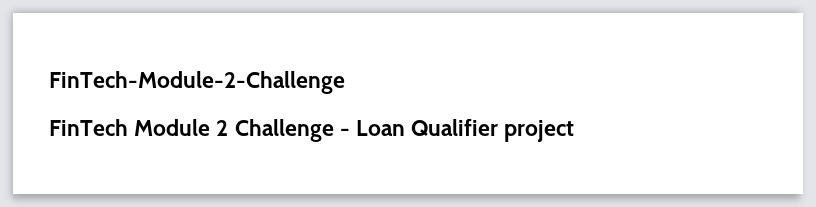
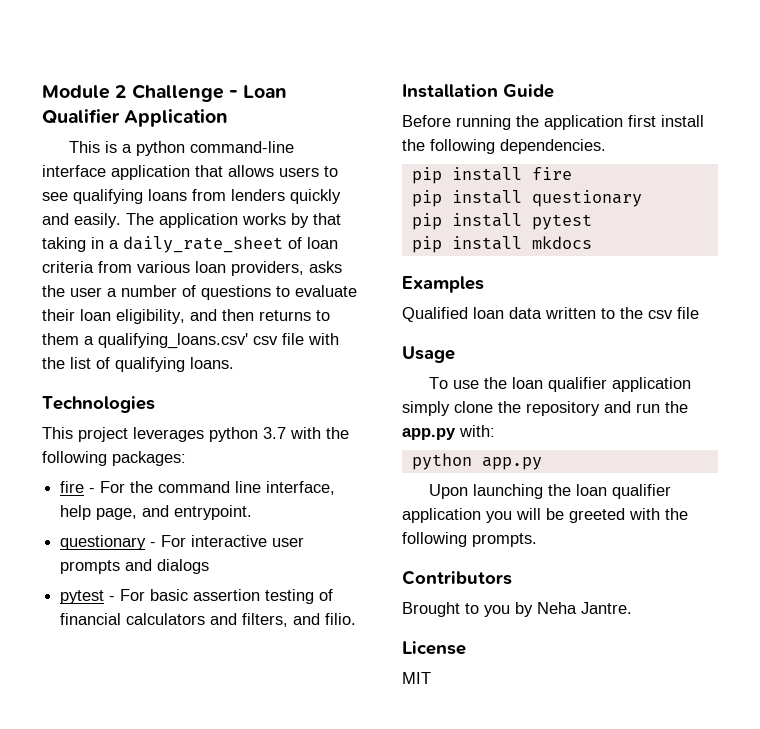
[49,71,345,94] [49,119,128,136] FinTech-Module-2-Challenge // FinTech -> (42, 92) none
[504,120,575,142] project -> [124,109,229,127] [68,141,294,156] [42,165,338,180] [42,189,341,204] [42,213,341,228] [42,236,338,253] [42,261,342,276] [42,285,357,300] [42,309,330,324] [42,333,339,349] [42,357,234,372] [42,396,155,413] [42,427,349,442] [42,451,186,466] [60,481,336,495] [60,505,253,520] [60,535,305,550] [60,559,210,574] [60,589,334,604] [60,613,357,627] [402,84,554,98] [402,115,704,130] [402,139,606,154] [411,167,572,184] [411,190,642,207] [411,213,592,230] [411,236,592,253] [402,276,484,293] [402,307,699,322] [402,346,455,363] [428,377,691,392] [402,401,688,416] [402,425,495,440] [411,453,542,470] [428,484,671,499] [402,508,688,523] [402,532,537,547] [402,570,512,585] [402,602,632,617] [402,641,466,655] [402,672,431,684] Application // This is a python command-line interface application that allows users to see qualifying loans from lenders quickly and easily. The application works by that taking in a daily_rate_sheet of loan criteria from various loan providers, asks the user a number of questions to evaluate their loan eligibility, and then returns to them a qualifying_loans.csv' csv file with the list of qualifying loans. // Technologies // This project leverages python 3.7 with the following packages: // fire - For the command line interface, help page, and entrypoint. // questionary - For interactive user prompts and dialogs // pytest - For basic assertion testing of financial calculators and filters, and filio. // Installation Guide // Before running the application first install the following dependencies. // pip install fire // pip install questionary // pip install pytest // pip install mkdocs // Examples // Qualified loan data written to the csv file // Usage // To use the loan qualifier application simply clone the repository and run the app.py with: // python app.py // Upon launching the loan qualifier application you will be greeted with the following prompts. // Contributors // Brought to you by Neha Jantre. // License // MIT

